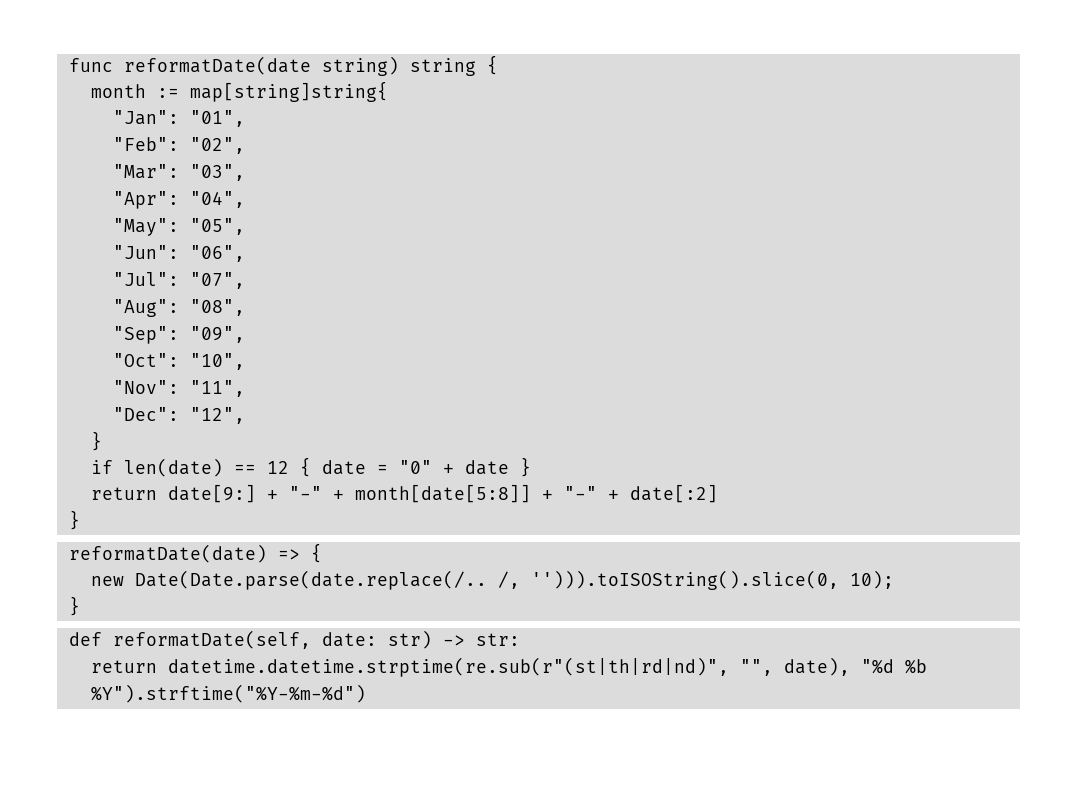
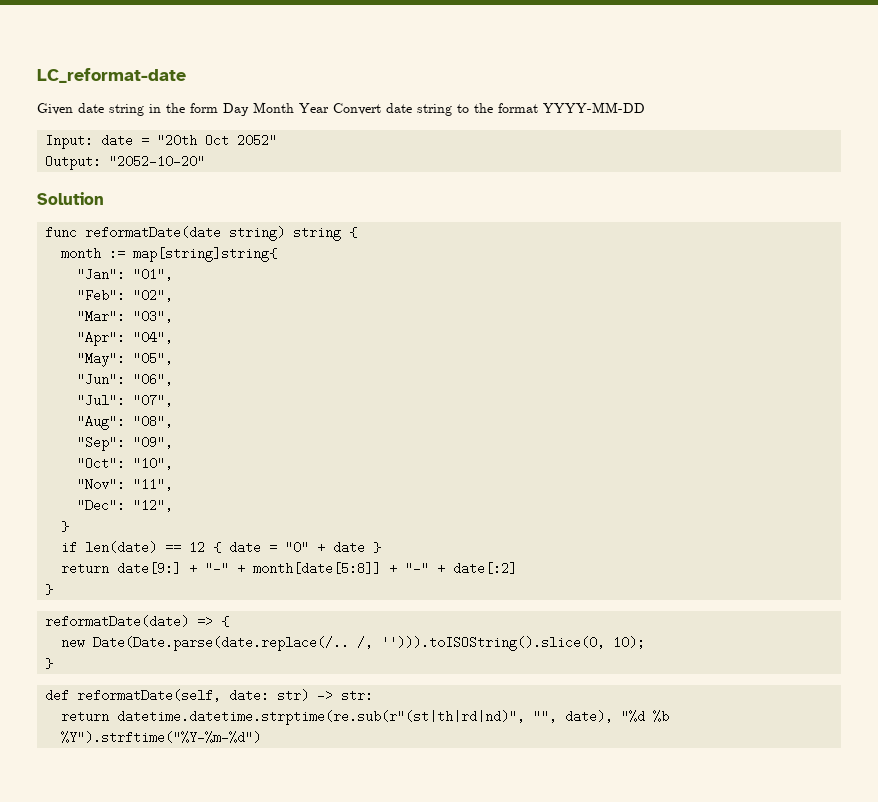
(68, 65) none -> [37,68,186,83] [37,102,645,116] [45,134,278,149] [45,155,206,170] [37,192,104,205] LC_reformat-date // Given date string in the form Day Month Year Convert date string to the format YYYY-MM-DD // Input: date = "20th Oct 2052" // Output: "2052-10-20" // Solution //

